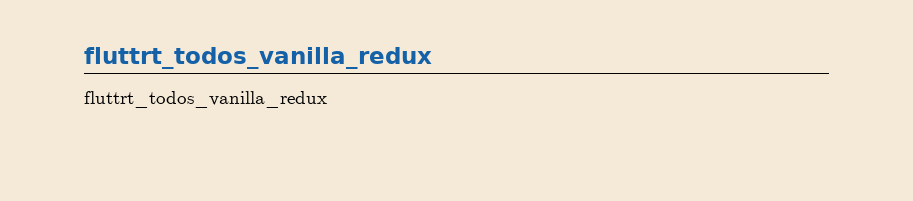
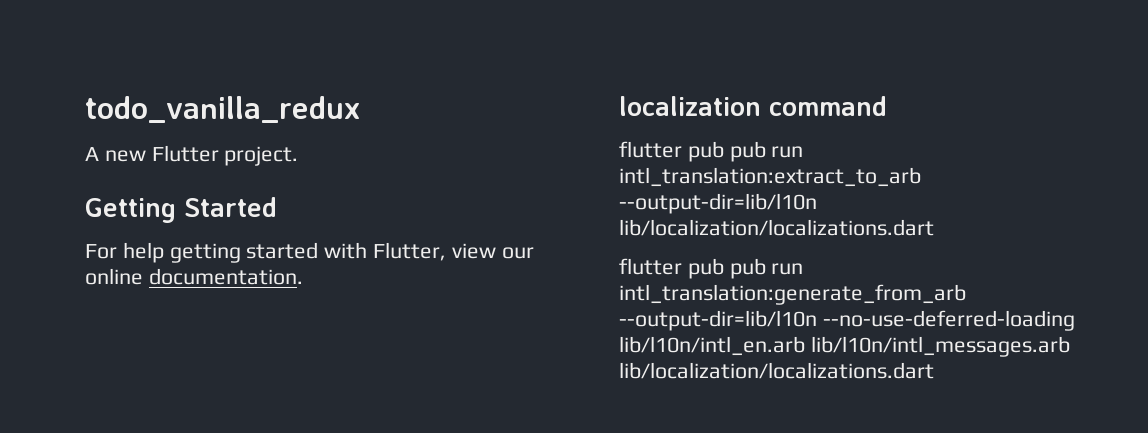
[84,47,432,69] [84,91,327,108] fluttrt_todos_vanilla_redux // fluttrt_todos_vanilla_redux -> [85,96,360,123] [85,145,299,166] [85,197,277,223] [85,242,534,263] [85,268,303,285] [619,96,887,116] [619,141,804,162] [619,167,921,187] [619,193,817,214] [619,219,934,236] [619,258,804,279] [619,284,966,305] [619,310,1075,331] [619,336,1070,357] [619,362,934,379] todo_vanilla_redux // A new Flutter project. // Getting Started // For help getting started with Flutter, view our online documentation. // localization command // flutter pub pub run intl_translation:extract_to_arb --output-dir=lib/l10n lib/localization/localizations.dart // flutter pub pub run intl_translation:generate_from_arb --output-dir=lib/l10n --no-use-deferred-loading lib/l10n/intl_en.arb lib/l10n/intl_messages.arb lib/localization/localizations.dart

